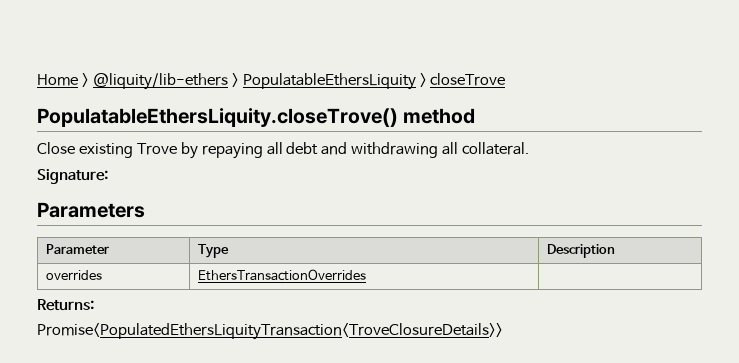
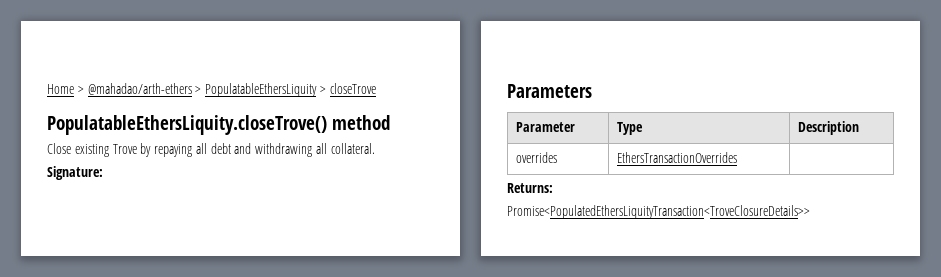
[92,73,228,90] @liquity/lib-ethers -> [87,83,192,95] @mahadao/arth-ethers

